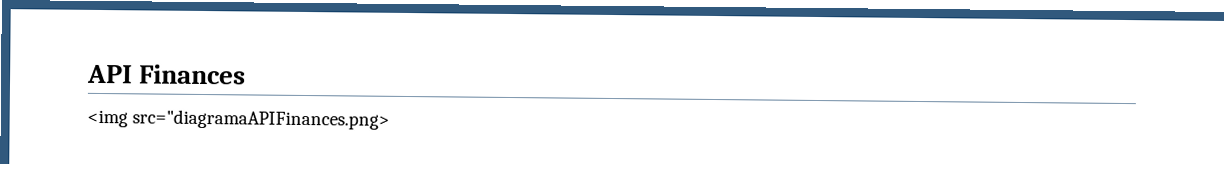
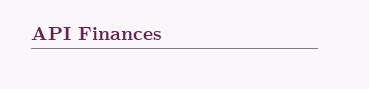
[87,109,391,130] // <img src="diagramaAPIFinances.png> -> (162, 33) none

